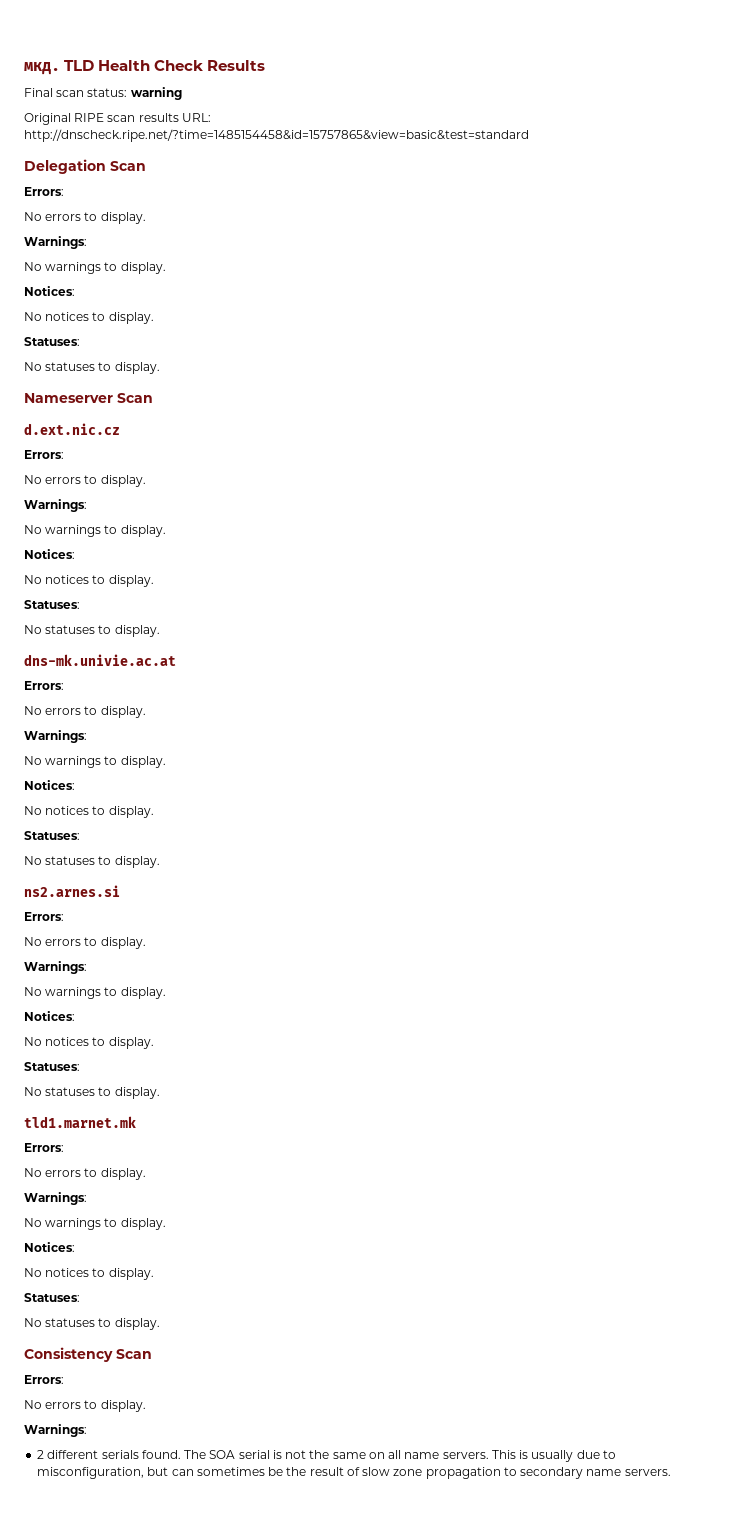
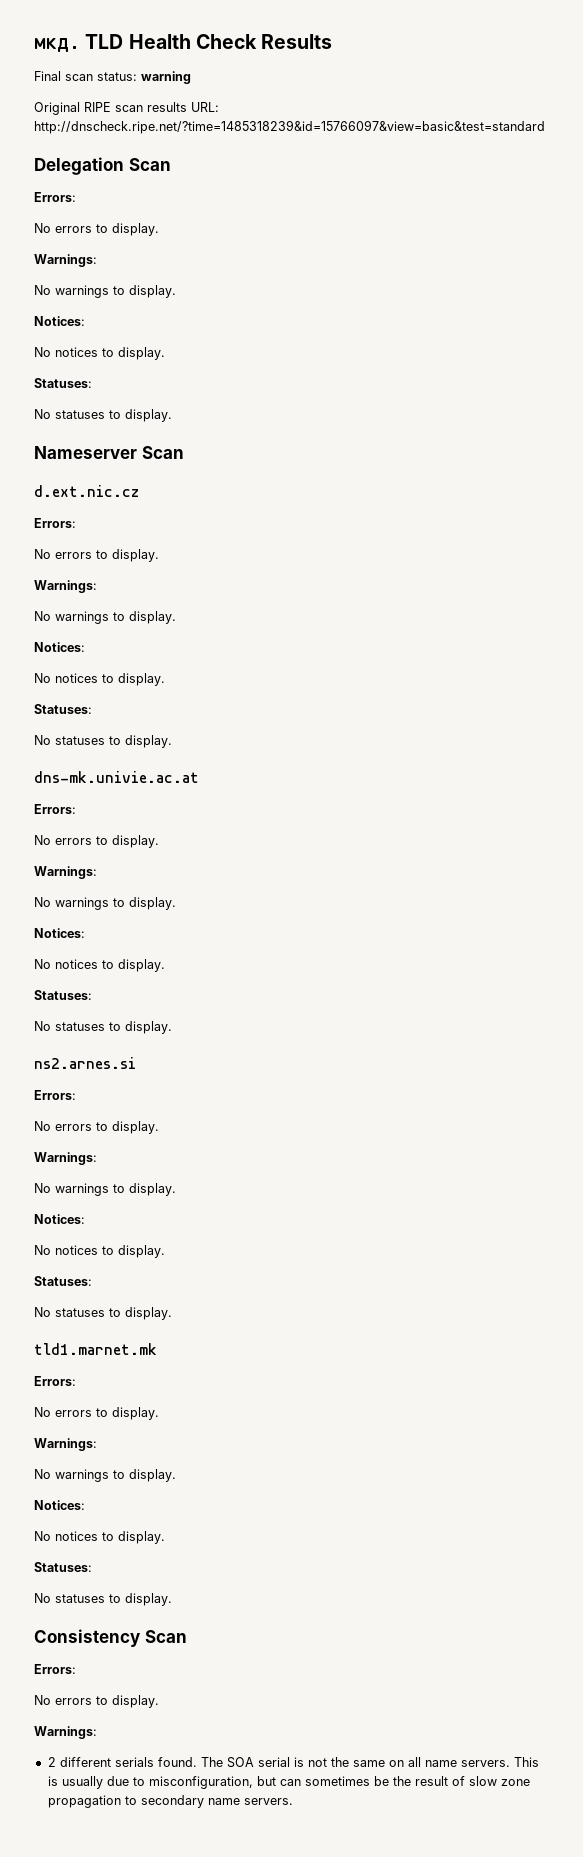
[24,129,529,142] http://dnscheck.ripe.net/?time=1485154458&id=15757865&view=basic&test=standard -> [34,120,545,134] http://dnscheck.ripe.net/?time=1485318239&id=15766097&view=basic&test=standard

